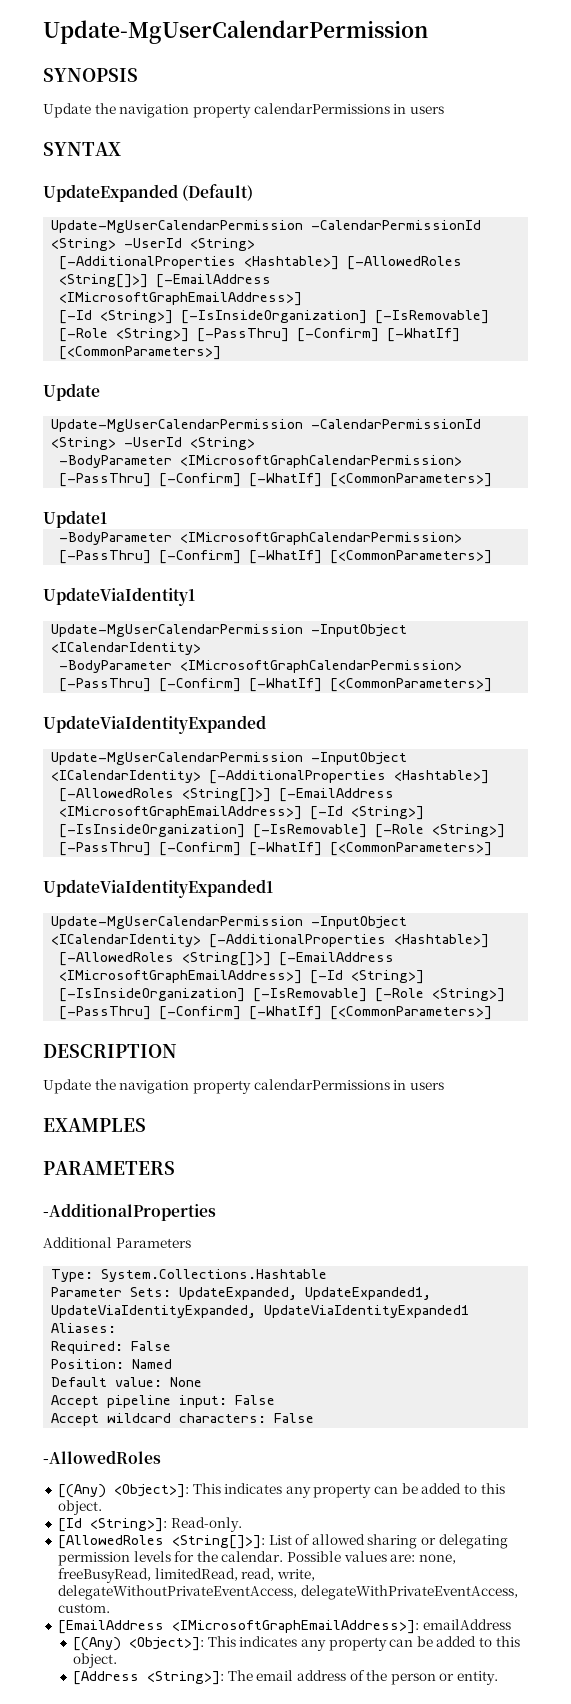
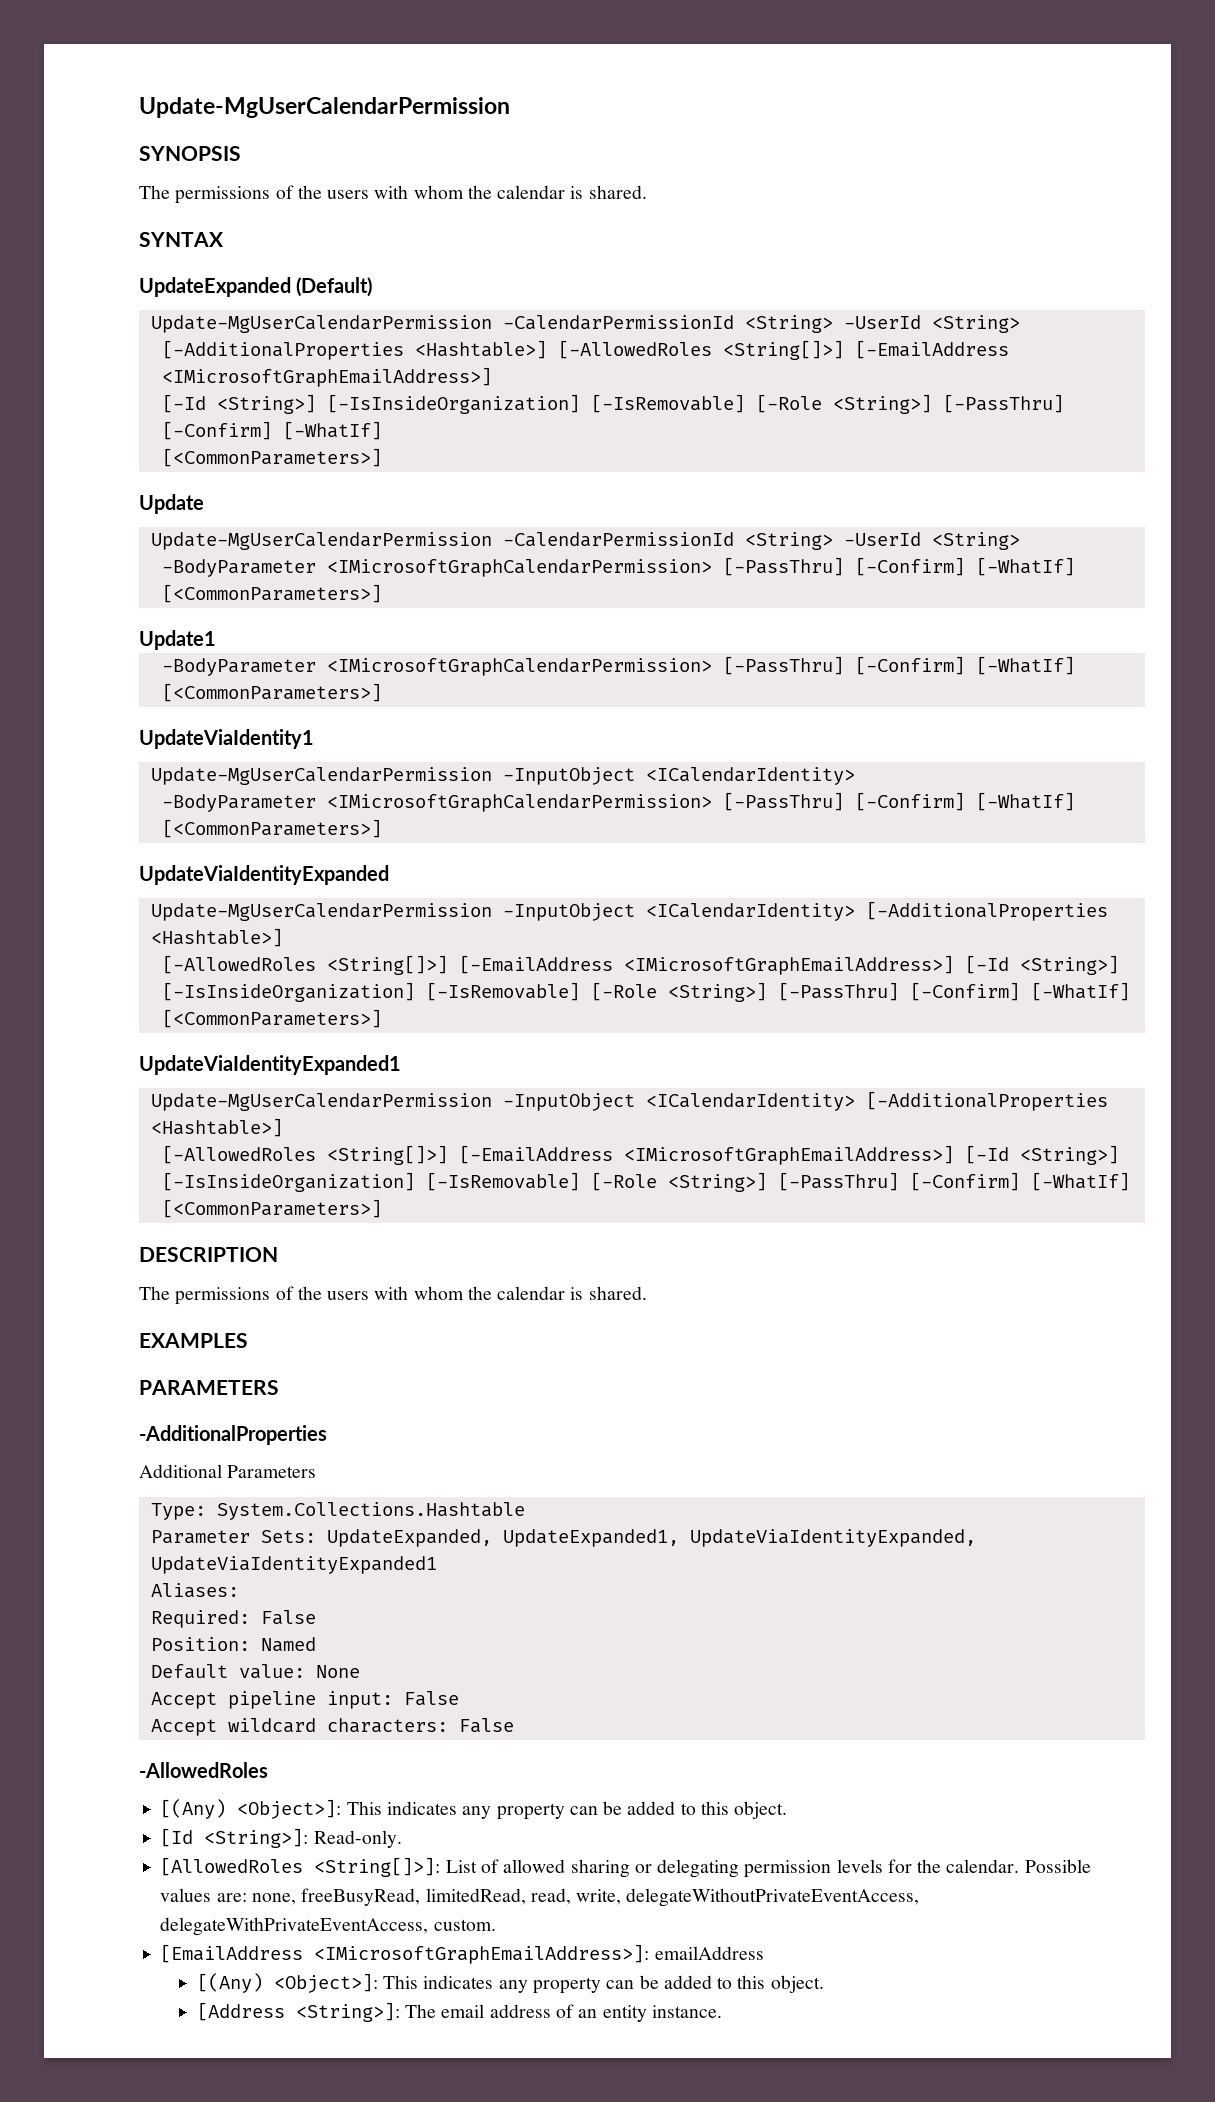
[43,103,444,118] Update the navigation property calendarPermissions in users -> [139,185,647,204] The permissions of the users with whom the calendar is shared.
[43,1079,444,1094] Update the navigation property calendarPermissions in users -> [139,1286,647,1305] The permissions of the users with whom the calendar is shared.
[366,1670,499,1685] the person or entity. -> [578,2005,722,2022] an entity instance.

